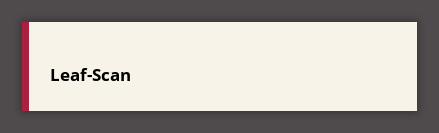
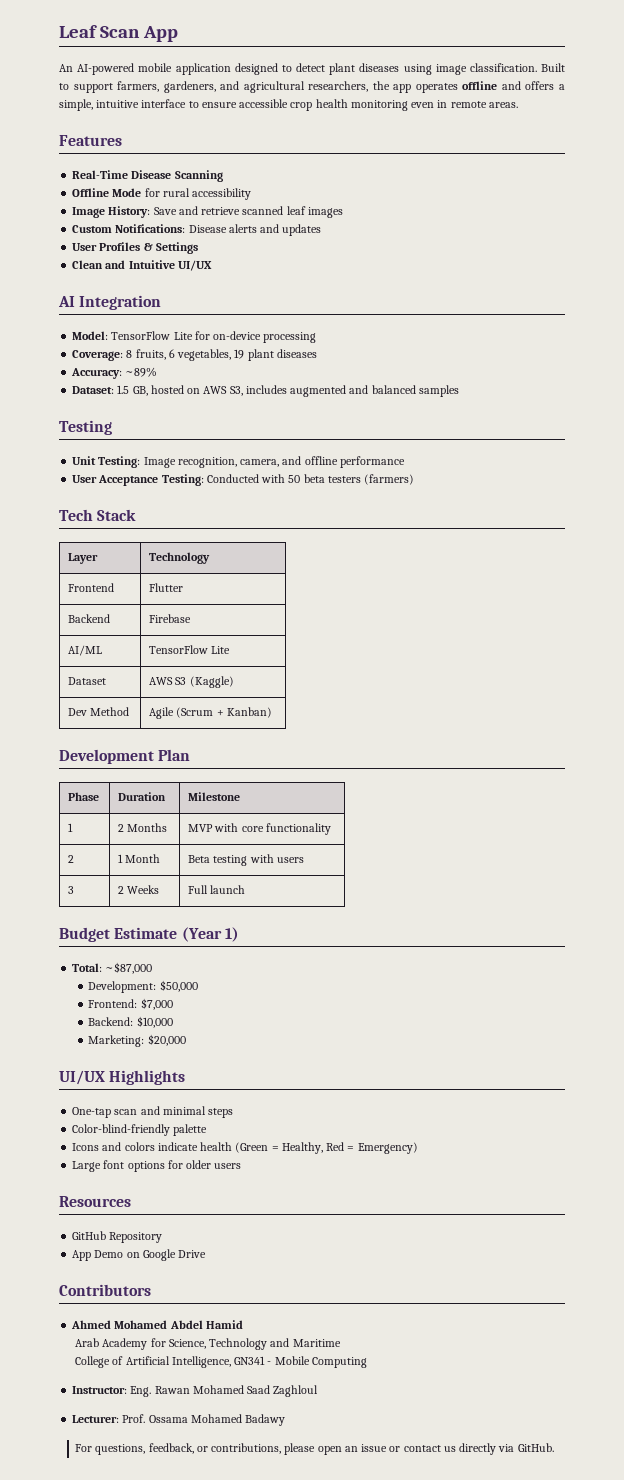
[50,68,131,81] Leaf-Scan -> [59,25,178,42] [59,63,566,75] [59,81,566,93] [59,99,518,111] [59,135,122,146] [72,170,223,182] [72,188,252,200] [72,206,343,218] [72,224,322,236] [72,242,198,254] [72,260,212,271] [58,295,162,310] [72,331,317,343] [72,349,317,361] [71,367,158,379] [72,385,459,397] [59,420,112,435] [72,456,405,468] [72,474,415,486] [59,509,137,521] [68,553,99,564] [149,552,211,564] [68,583,115,592] [149,583,184,592] [68,614,111,623] [149,614,192,623] [68,645,103,656] [149,645,231,654] [68,677,107,685] [149,676,234,688] [68,707,130,716] [149,707,272,719] [59,749,191,764] [68,792,100,801] [118,792,167,801] [188,792,241,801] [68,823,74,832] [118,823,168,832] [188,823,331,835] [68,855,75,863] [118,854,161,863] [188,854,304,866] [68,886,75,894] [118,885,160,894] [188,885,246,894] [59,927,239,942] [72,962,153,974] [88,980,198,993] [88,998,173,1010] [88,1016,173,1028] [88,1034,186,1047] [59,1070,186,1085] [72,1106,234,1118] [72,1124,208,1136] [72,1142,418,1154] [72,1160,242,1172] [59,1196,131,1207] [72,1231,163,1243] [72,1249,207,1261] [59,1284,151,1296] [71,1320,243,1329] [75,1338,341,1350] [75,1356,367,1368] [72,1385,319,1397] [72,1414,286,1426] [75,1443,554,1455] Leaf Scan App // An AI-powered mobile application designed to detect plant diseases using image classification. Built to support farmers, gardeners, and agricultural researchers, the app operates offline and offers a simple, intuitive interface to ensure accessible crop health monitoring even in remote areas. // Features // Real-Time Disease Scanning // Offline Mode for rural accessibility // Image History: Save and retrieve scanned leaf images // Custom Notifications: Disease alerts and updates // User Profiles & Settings // Clean and Intuitive UI/UX // AI Integration // Model: TensorFlow Lite for on-device processing // Coverage: 8 fruits, 6 vegetables, 19 plant diseases // Accuracy: ~89% // Dataset: 1.5 GB, hosted on AWS S3, includes augmented and balanced samples // Testing // Unit Testing: Image recognition, camera, and offline performance // User Acceptance Testing: Conducted with 50 beta testers (farmers) // Tech Stack // Layer | Technology // Frontend | Flutter // Backend | Firebase // AI/ML | TensorFlow Lite // Dataset | AWS S3 (Kaggle) // Dev Method | Agile (Scrum + Kanban) // Development Plan // Phase | Duration | Milestone // 1 | 2 Months | MVP with core functionality // 2 | 1 Month | Beta testing with users // 3 | 2 Weeks | Full launch // Budget Estimate (Year 1) // Total: ~$87,000 // Development: $50,000 // Frontend: $7,000 // Backend: $10,000 // Marketing: $20,000 // UI/UX Highlights // One-tap scan and minimal steps // Color-blind-friendly palette // Icons and colors indicate health (Green = Healthy, Red = Emergency) // Large font options for older users // Resources // GitHub Repository // App Demo on Google Drive // Contributors // Ahmed Mohamed Abdel Hamid // Arab Academy for Science, Technology and Maritime // College of Artificial Intelligence, GN341 - Mobile Computing // Instructor: Eng. Rawan Mohamed Saad Zaghloul // Lecturer: Prof. Ossama Mohamed Badawy // For questions, feedback, or contributions, please open an issue or contact us directly via GitHub.

